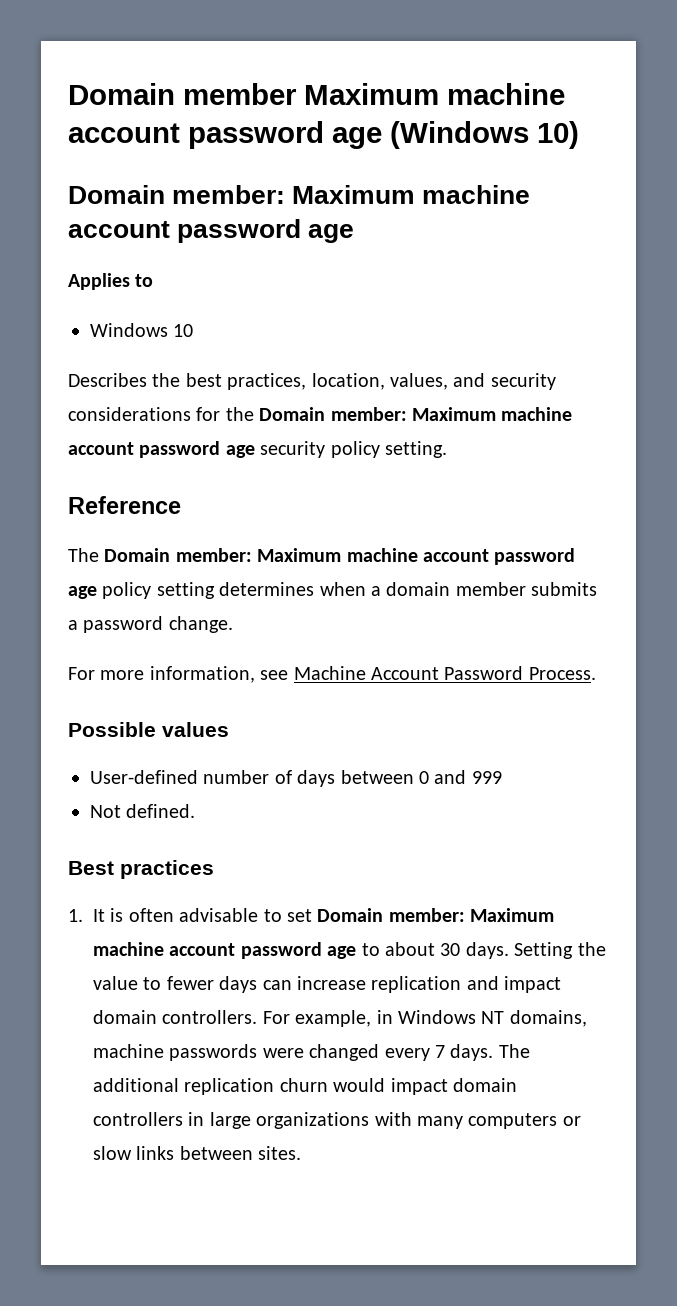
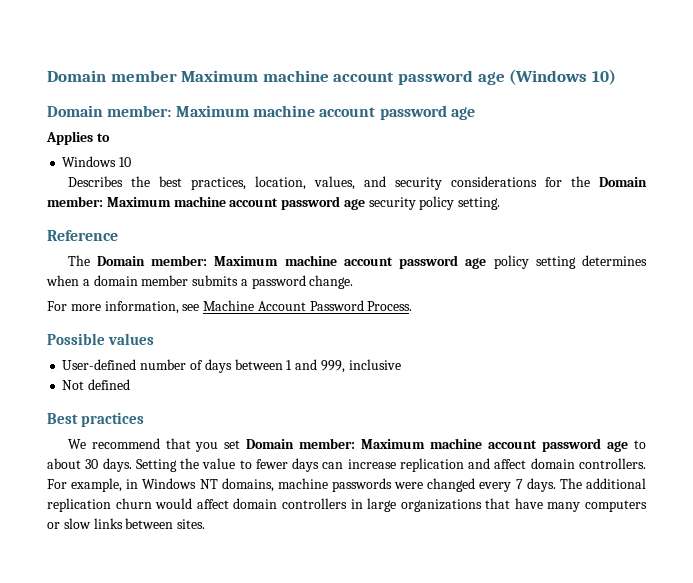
[419,770,502,784] 0 and 999 -> [286,359,401,373] 1 and 999, inclusive
[126,804,196,818] defined. -> [88,379,131,390] defined
[68,908,282,922] 1. It is often advisable to -> [67,438,219,452] We recommend that you
[504,976,562,993] impact -> [494,459,527,469] affect
[390,1078,448,1095] impact -> [196,499,229,509] affect
[374,1112,412,1126] with -> [485,498,543,509] that have

